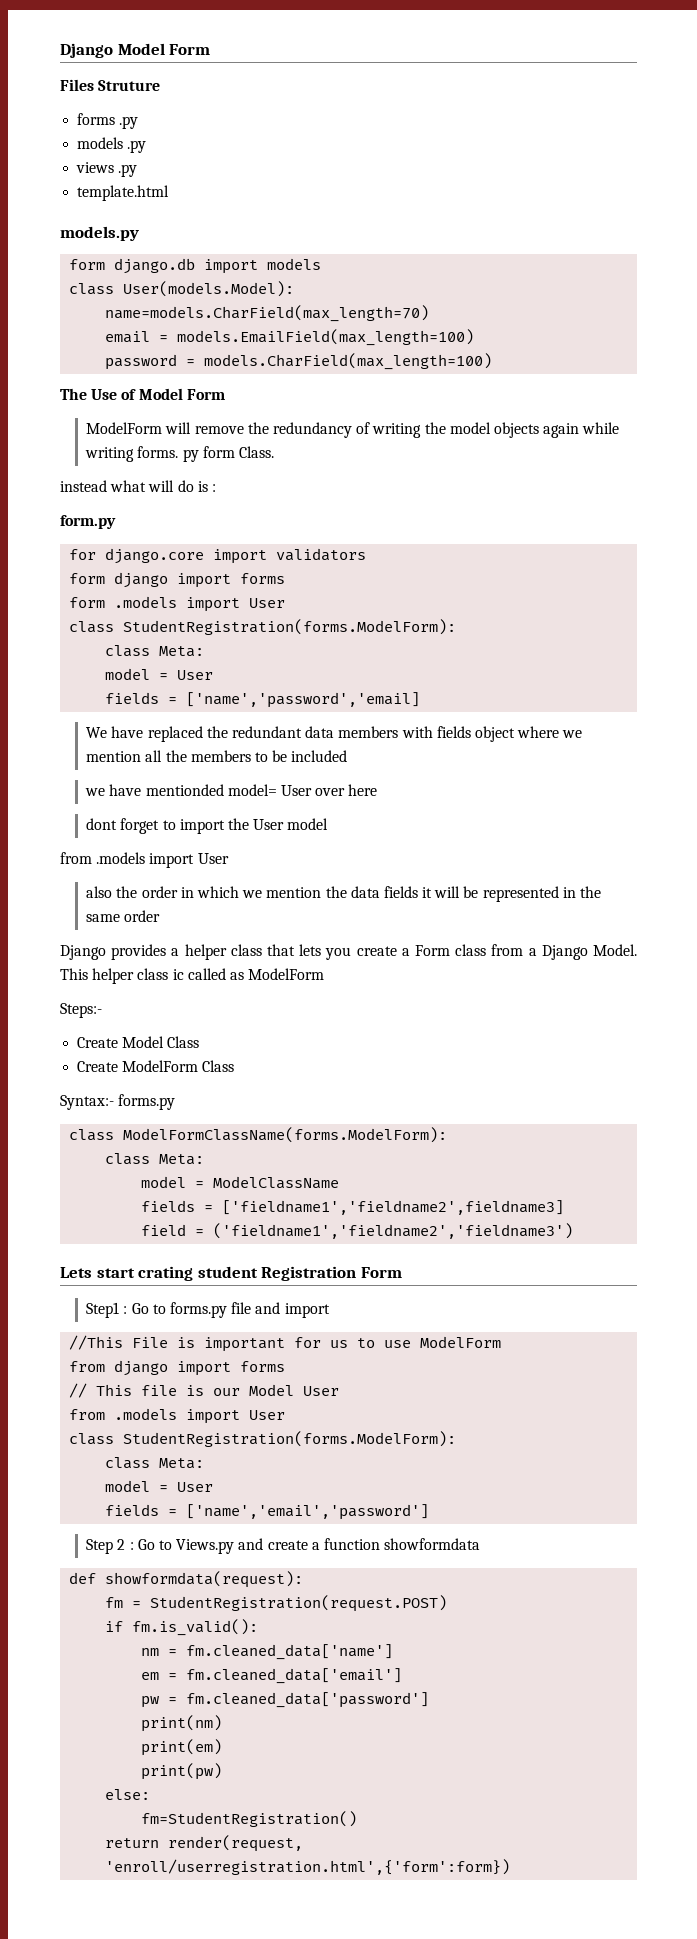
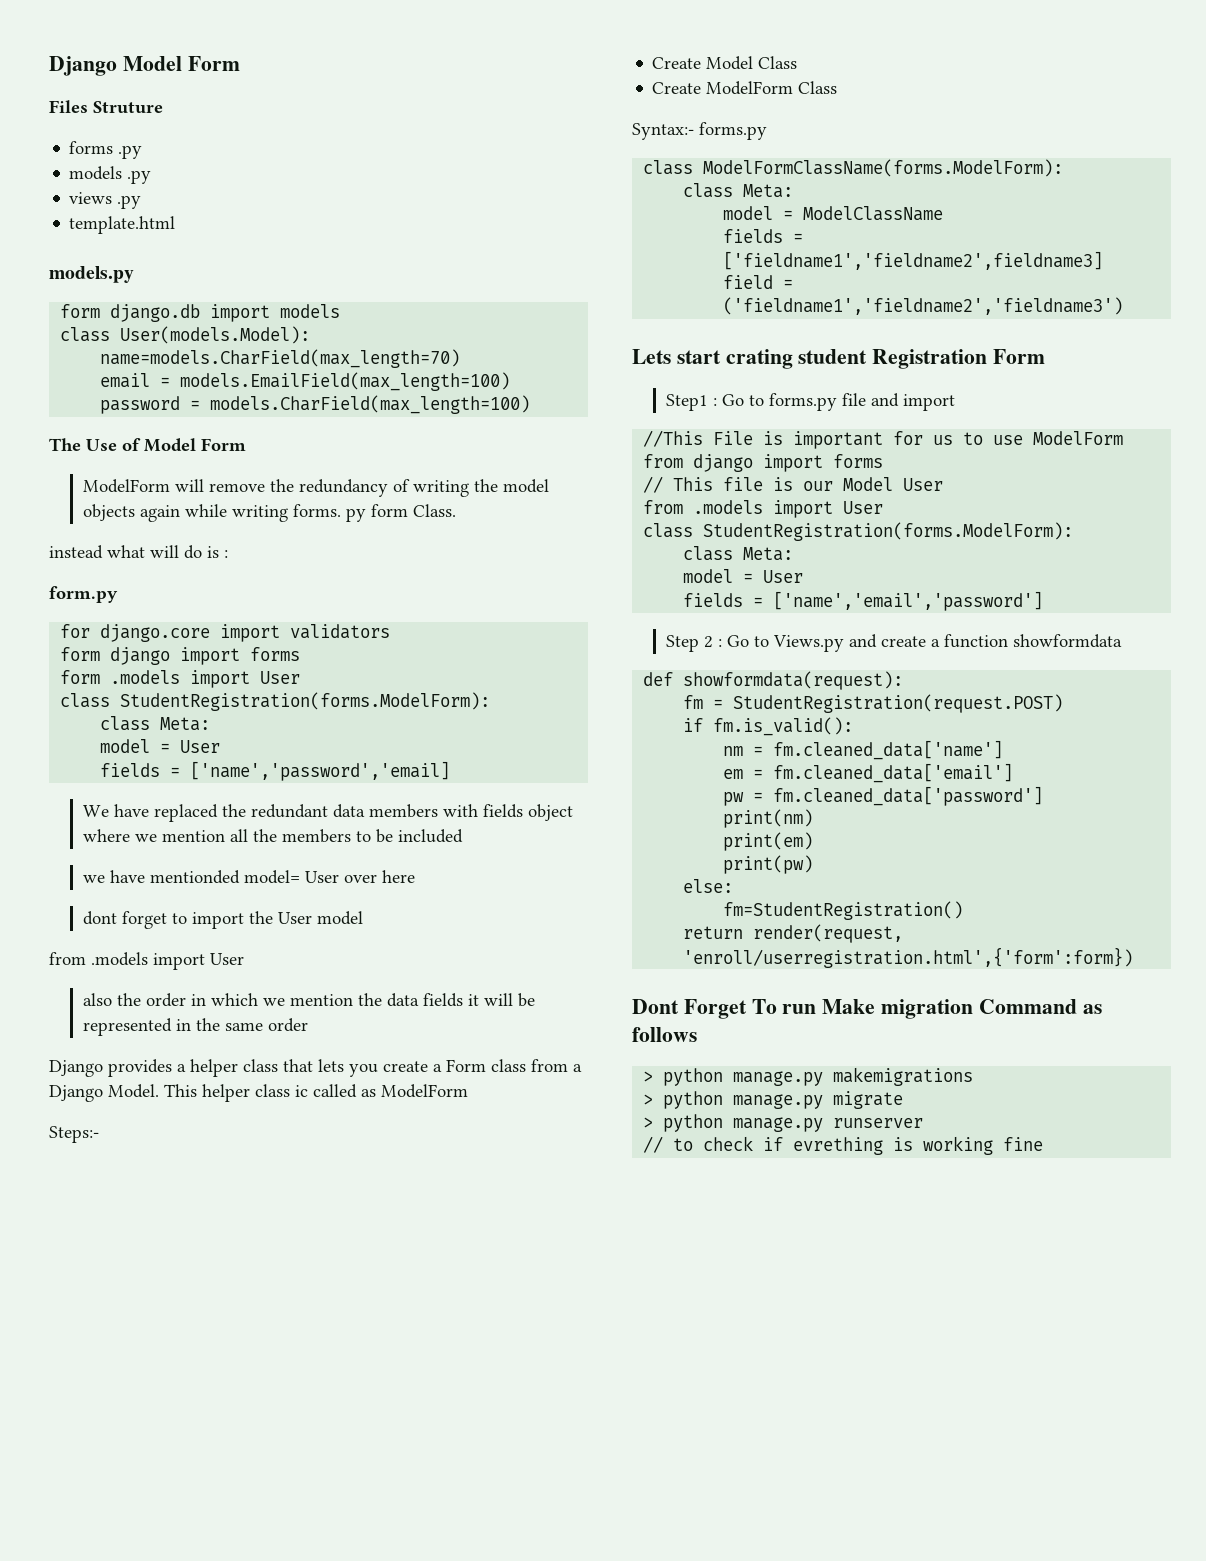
(511, 1867) none -> [632,999,1102,1019] [632,1027,697,1042] [643,1067,974,1086] [643,1091,904,1109] [643,1114,924,1132] [643,1136,1044,1155] // Dont Forget To run Make migration Command as follows // > python manage.py makemigrations // > python manage.py migrate // > python manage.py runserver // // to check if evrething is working fine

